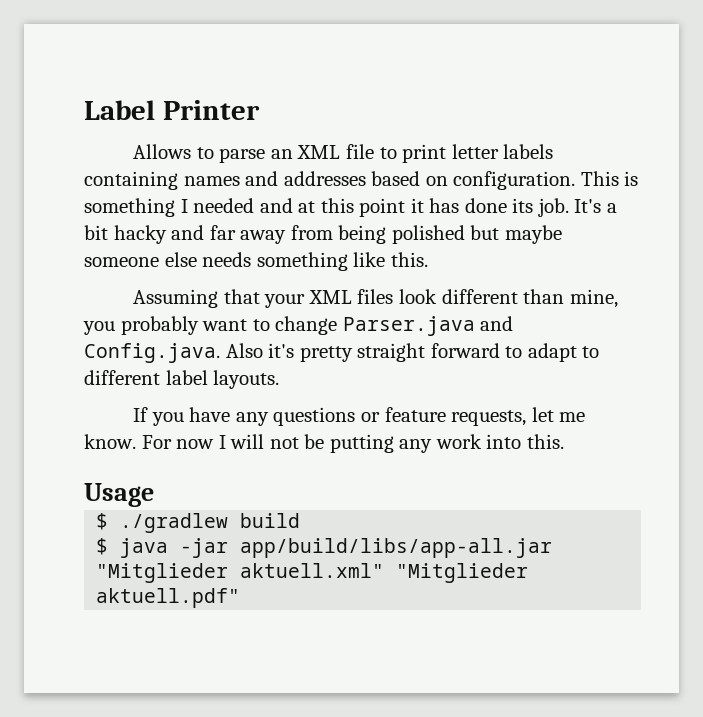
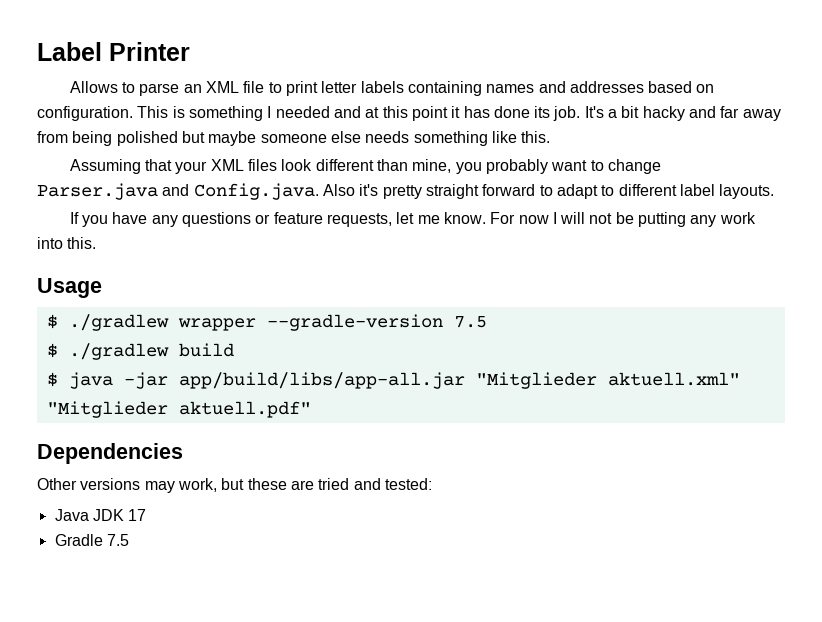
(154, 495) none -> [46,314,487,331] // $ ./gradlew wrapper --gradle-version 7.5
(241, 598) none -> [37,443,183,464] [37,478,432,493] [54,509,147,521] [54,534,129,546] // Dependencies // Other versions may work, but these are tried and tested: // Java JDK 17 // Gradle 7.5

